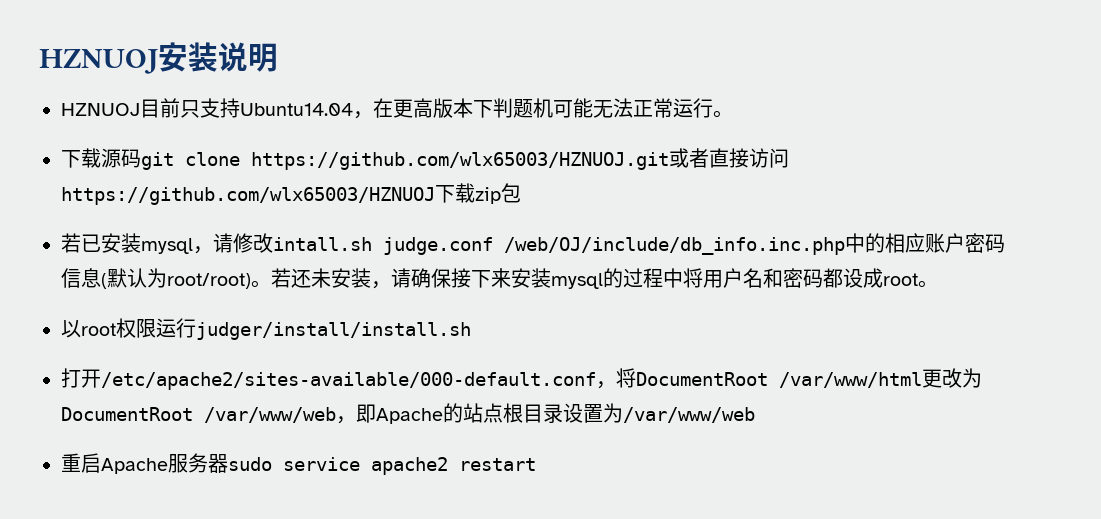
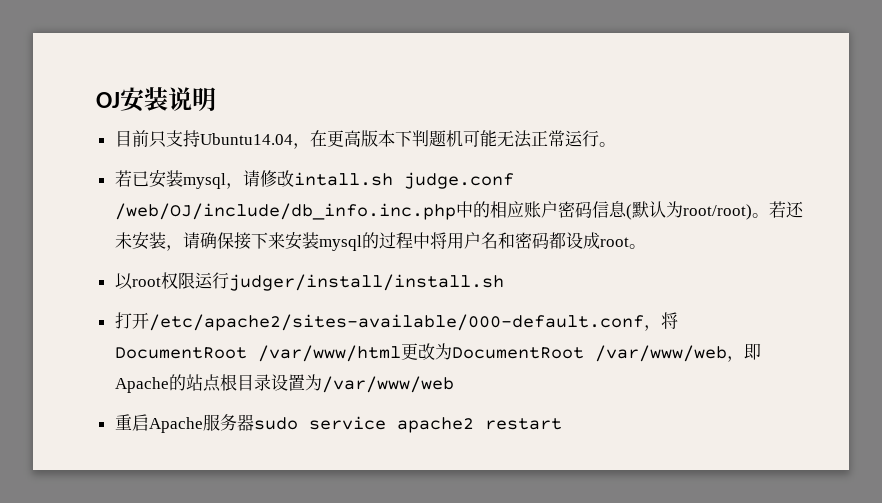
[39,48,158,74] HZNUOJ -> [96,92,120,108] OJ
[61,103,140,116] HZNUOJ -> (216, 99) none
[61,148,789,170] [61,183,521,205] // 下载源码git clone https://github.com/wlx65003/HZNUOJ.git或者直接访问https://github.com/wlx65003/HZNUOJ下载zip包 -> (616, 144) none

